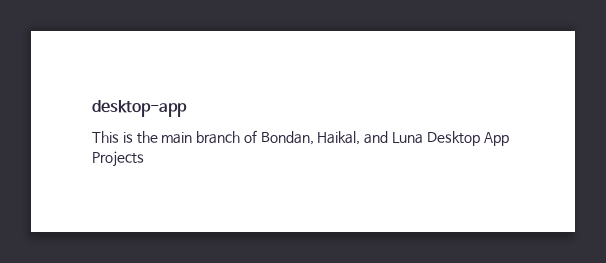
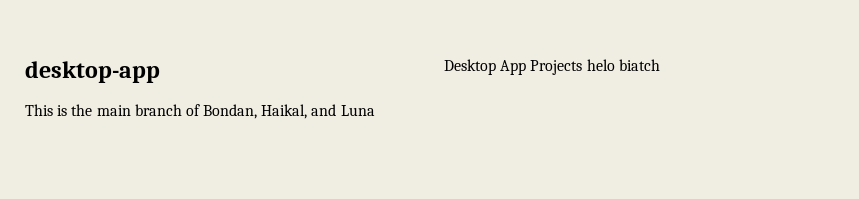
(144, 159) none -> [586,59,660,71] helo biatch

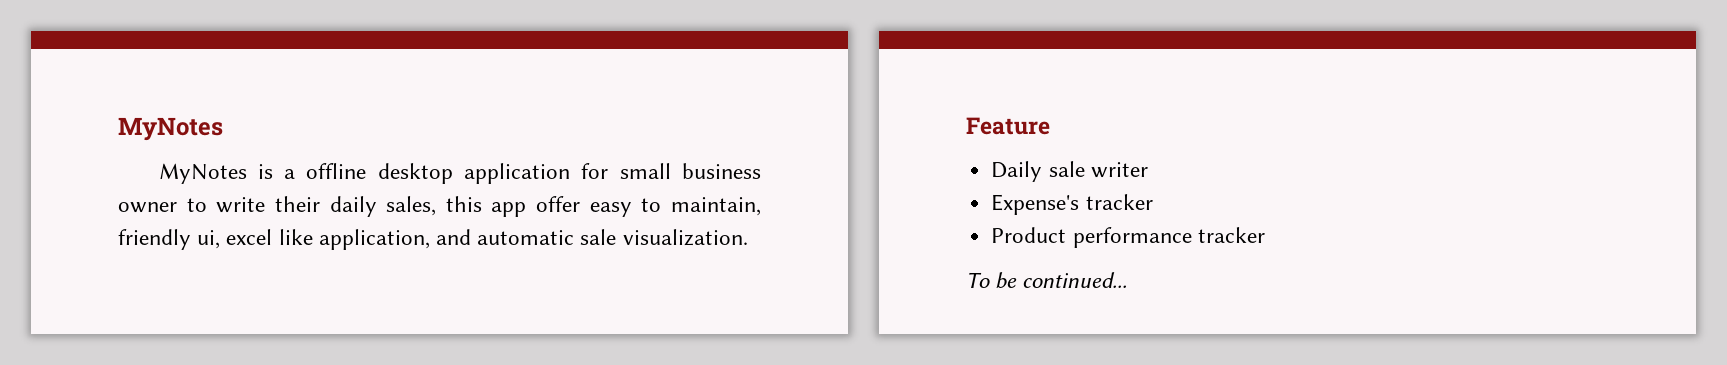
[25,61,160,83] [25,104,375,119] [444,59,660,75] desktop-app // This is the main branch of Bondan, Haikal, and Luna Desktop App Projects helo biatch -> [118,117,223,141] [158,163,761,184] [118,196,761,217] [118,229,748,250] [966,117,1050,135] [991,161,1148,182] [991,194,1153,215] [991,227,1265,248] [966,272,1128,289] MyNotes // MyNotes is a offline desktop application for small business owner to write their daily sales, this app offer easy to maintain, friendly ui, excel like application, and automatic sale visualization. // Feature // Daily sale writer // Expense's tracker // Product performance tracker // To be continued...

